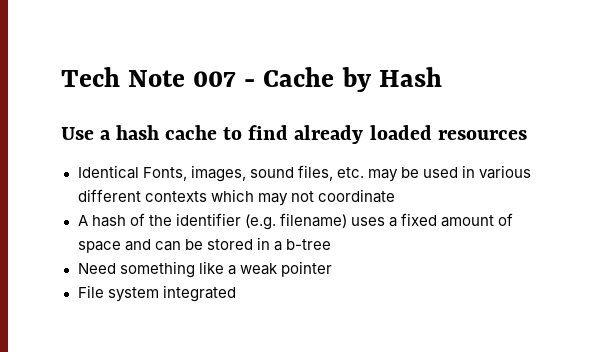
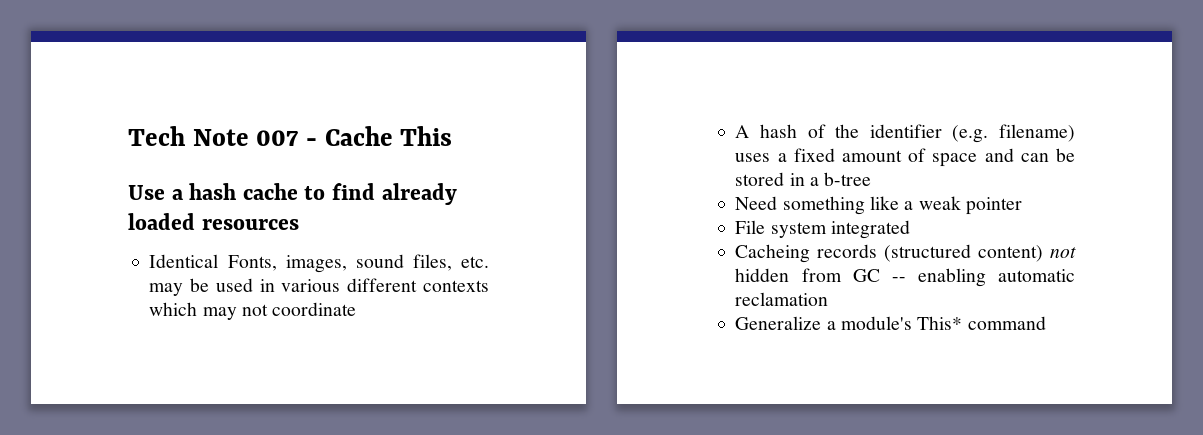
[341,67,442,92] by Hash -> [400,126,453,146] This
(236, 293) none -> [735,244,1076,263] [735,268,1075,287] [735,292,829,306] [735,316,1046,330] // Cacheing records (structured content) not hidden from GC -- enabling automatic reclamation // Generalize a module's This* command

